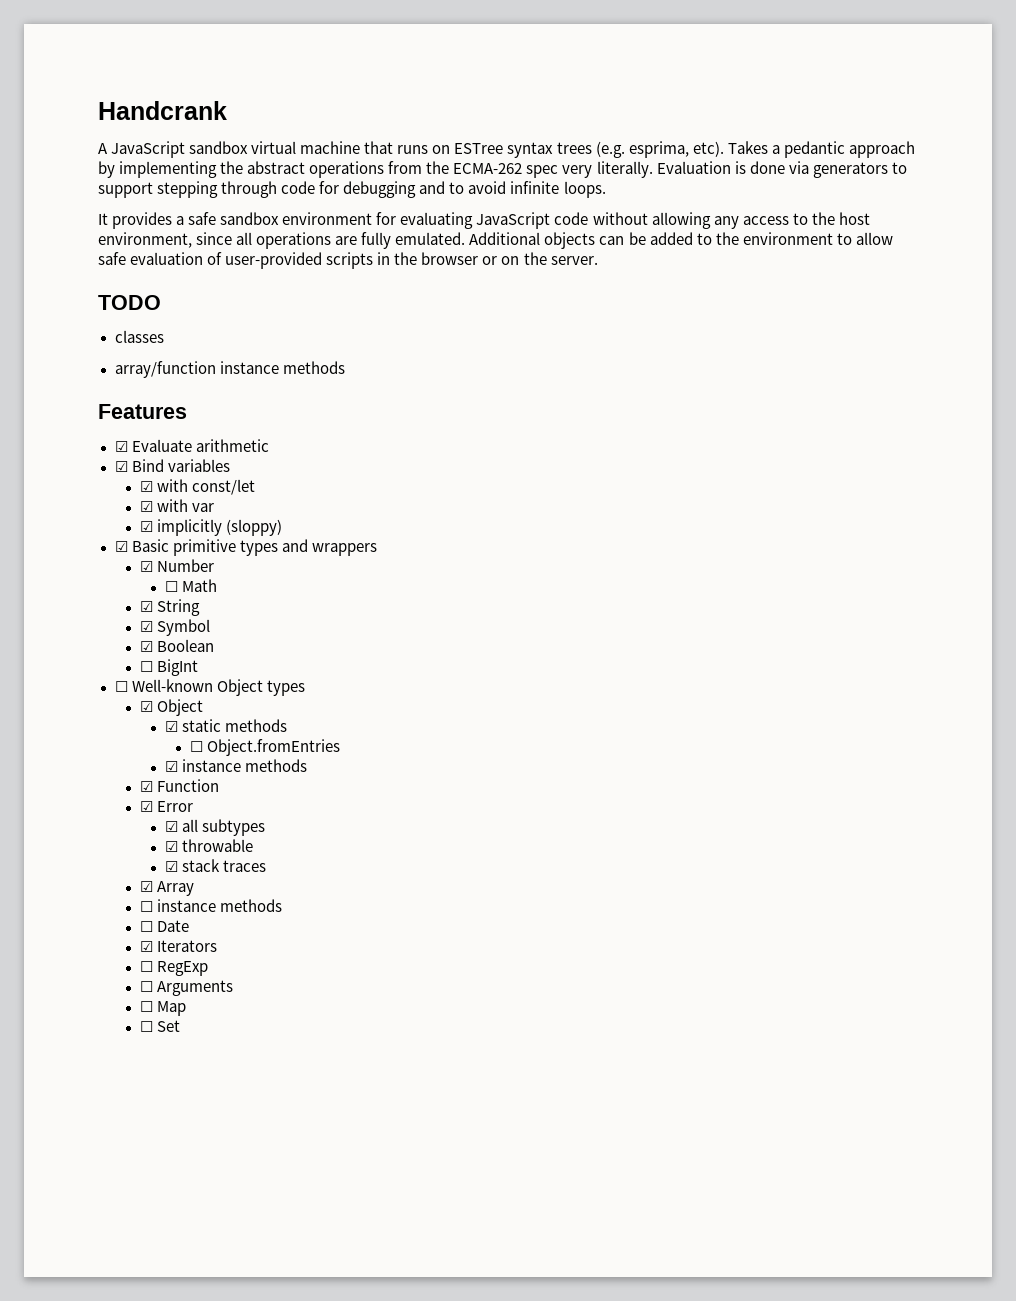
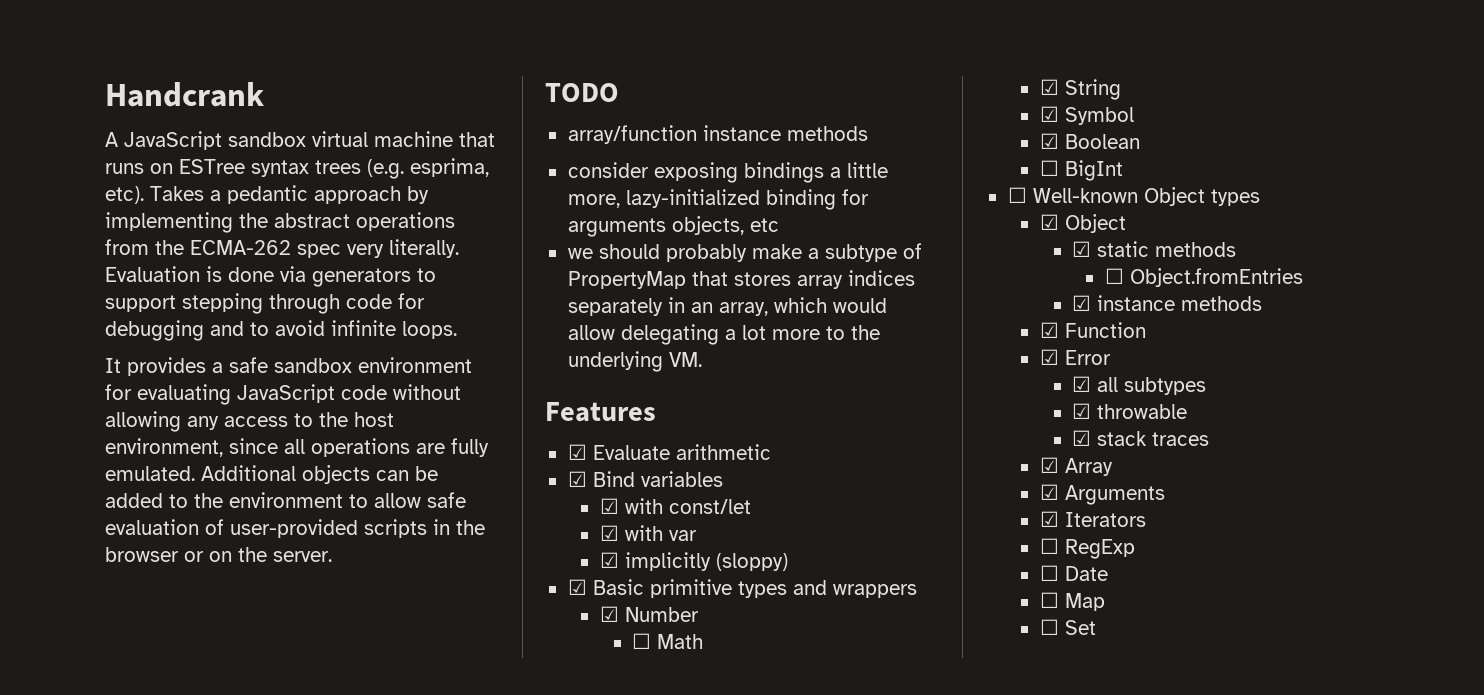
[114,330,164,343] // classes -> (619, 92) none
(345, 367) none -> [567,162,888,183] [567,189,869,210] [567,216,779,237] [567,243,922,262] [567,270,915,289] [567,297,887,316] [567,324,880,345] [567,351,702,372] // consider exposing bindings a little more, lazy-initialized binding for arguments objects, etc // we should probably make a subtype of PropertyMap that stores array indices separately in an array, which would allow delegating a lot more to the underlying VM.
[139,899,282,912] [139,920,189,932] ☐ instance methods // ☐ Date -> [1039,484,1165,505] ☑ Arguments
[156,980,233,996] Arguments -> [1064,566,1108,581] Date

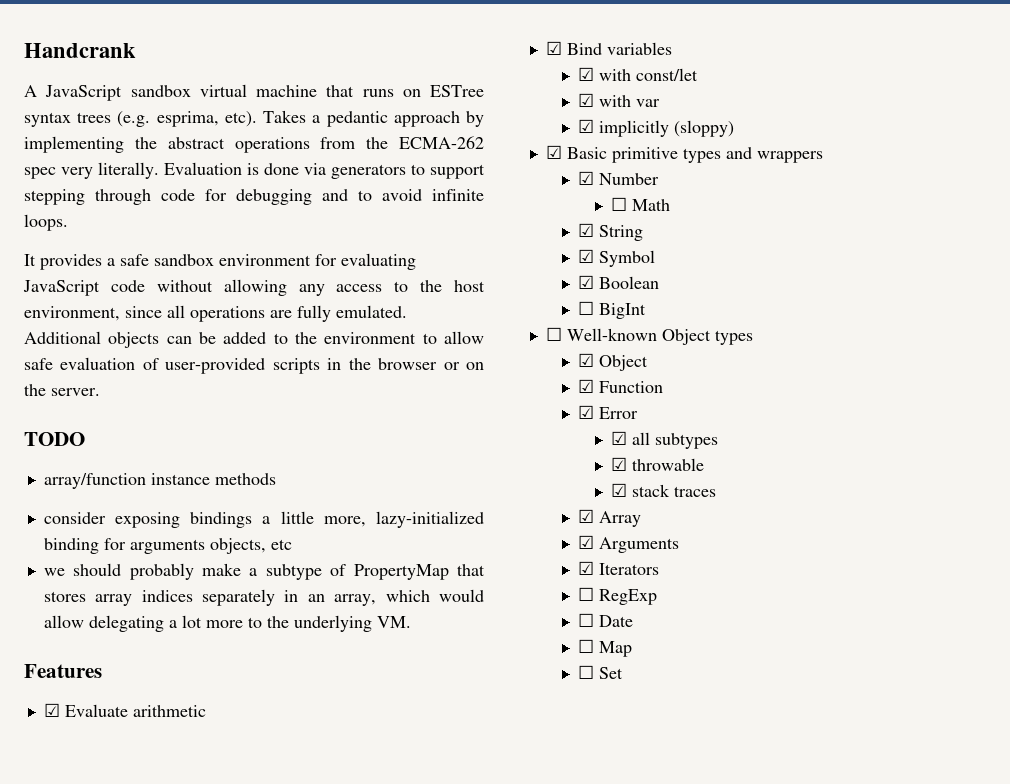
[1072,241,1237,257] [1104,268,1303,287] [1072,295,1263,311] // ☑ static methods // ☐ Object.fromEntries // ☑ instance methods -> (649, 363) none

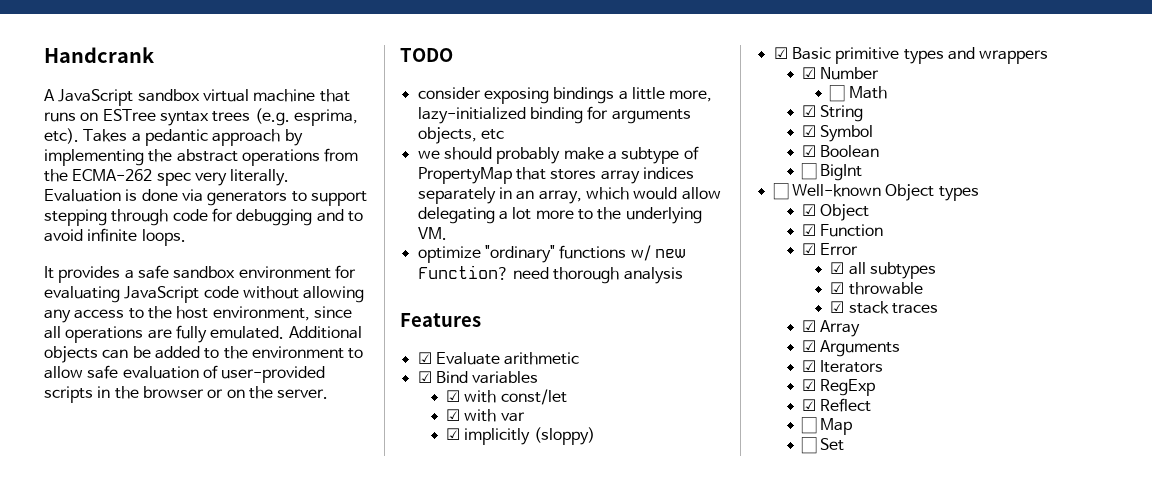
[43,473,276,489] // array/function instance methods -> (453, 55) none
(411, 622) none -> [417,245,685,263] [417,265,683,284] // optimize "ordinary" functions w/ new Function? need thorough analysis
[578,587,595,601] ☐ -> [801,379,816,391] ☑
[578,613,634,627] ☐ Date -> [801,398,872,412] ☑ Reflect

